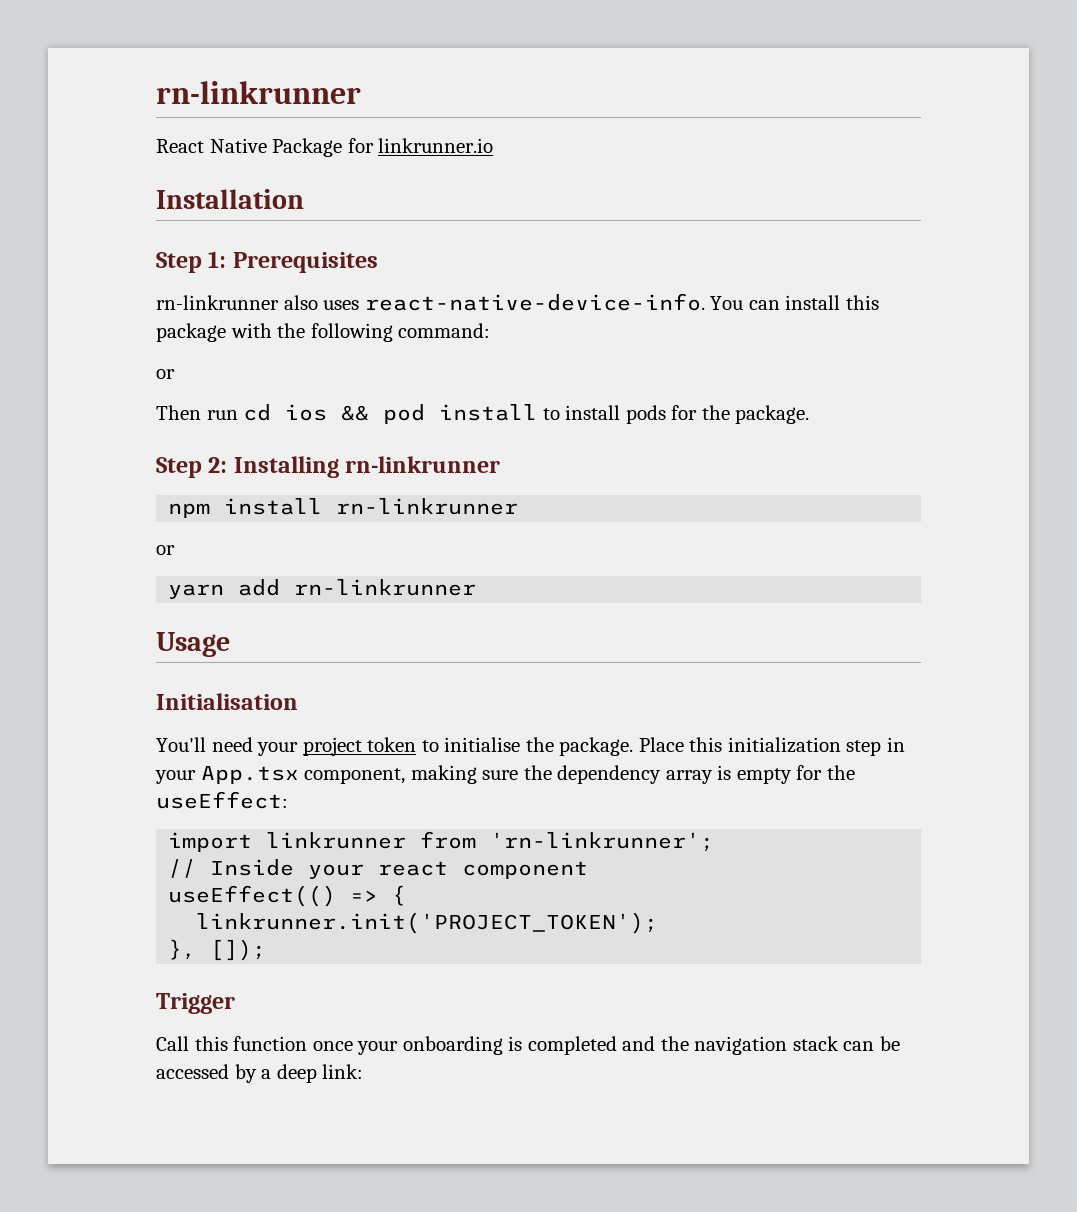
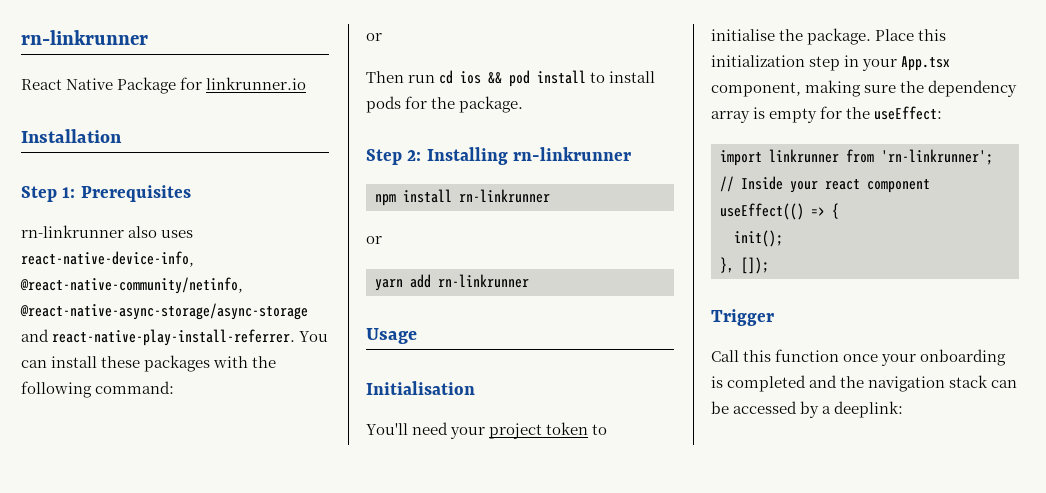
[364,293,705,311] react-native-device-info. -> [21,251,194,267] [20,277,243,294] [20,303,308,320] [21,329,296,346] react-native-device-info, @react-native-community/netinfo, @react-native-async-storage/async-storage and react-native-play-install-referrer.
[845,295,879,310] [156,323,226,342] this package -> [101,355,211,372] these packages
[196,912,659,934] linkrunner.init('PROJECT_TOKEN'); -> [734,230,783,247] init();
[276,1064,364,1083] deep link: -> [834,401,904,418] deeplink:

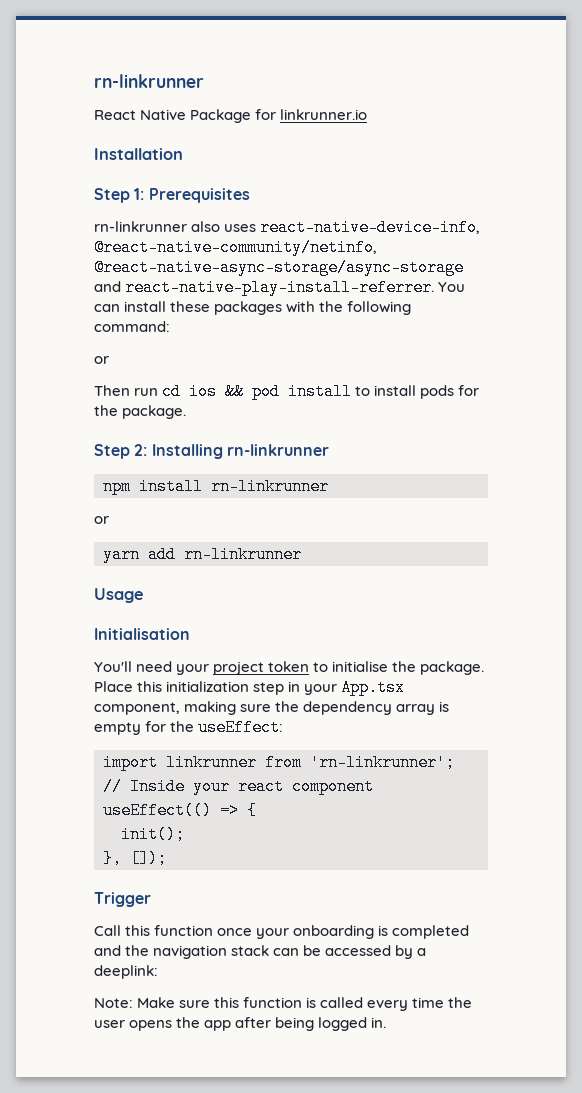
(904, 409) none -> [94,997,473,1011] [94,1017,387,1031] // Note: Make sure this function is called every time the user opens the app after being logged in.

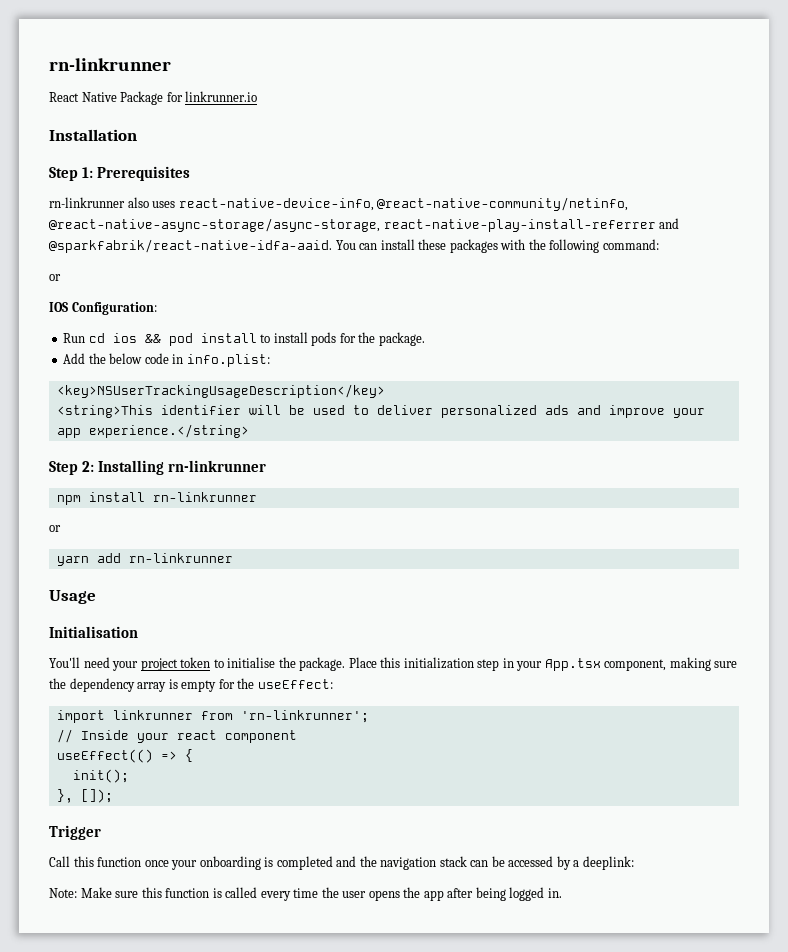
[94,259,464,276] [94,279,435,296] @react-native-async-storage/async-storage and react-native-play-install-referrer. -> [49,218,680,232] [49,239,332,253] @react-native-async-storage/async-storage, react-native-play-install-referrer and @sparkfabrik/react-native-idfa-aaid.
[94,385,159,396] Then run -> [49,302,157,315] [63,333,86,343] IOS Configuration: // Run
(187, 412) none -> [63,353,270,367] [56,384,385,398] [56,405,705,418] [56,424,249,438] // Add the below code in info.plist: // <key>NSUserTrackingUsageDescription</key> // <string>This identifier will be used to deliver personalized ads and improve your app experience.</string>

